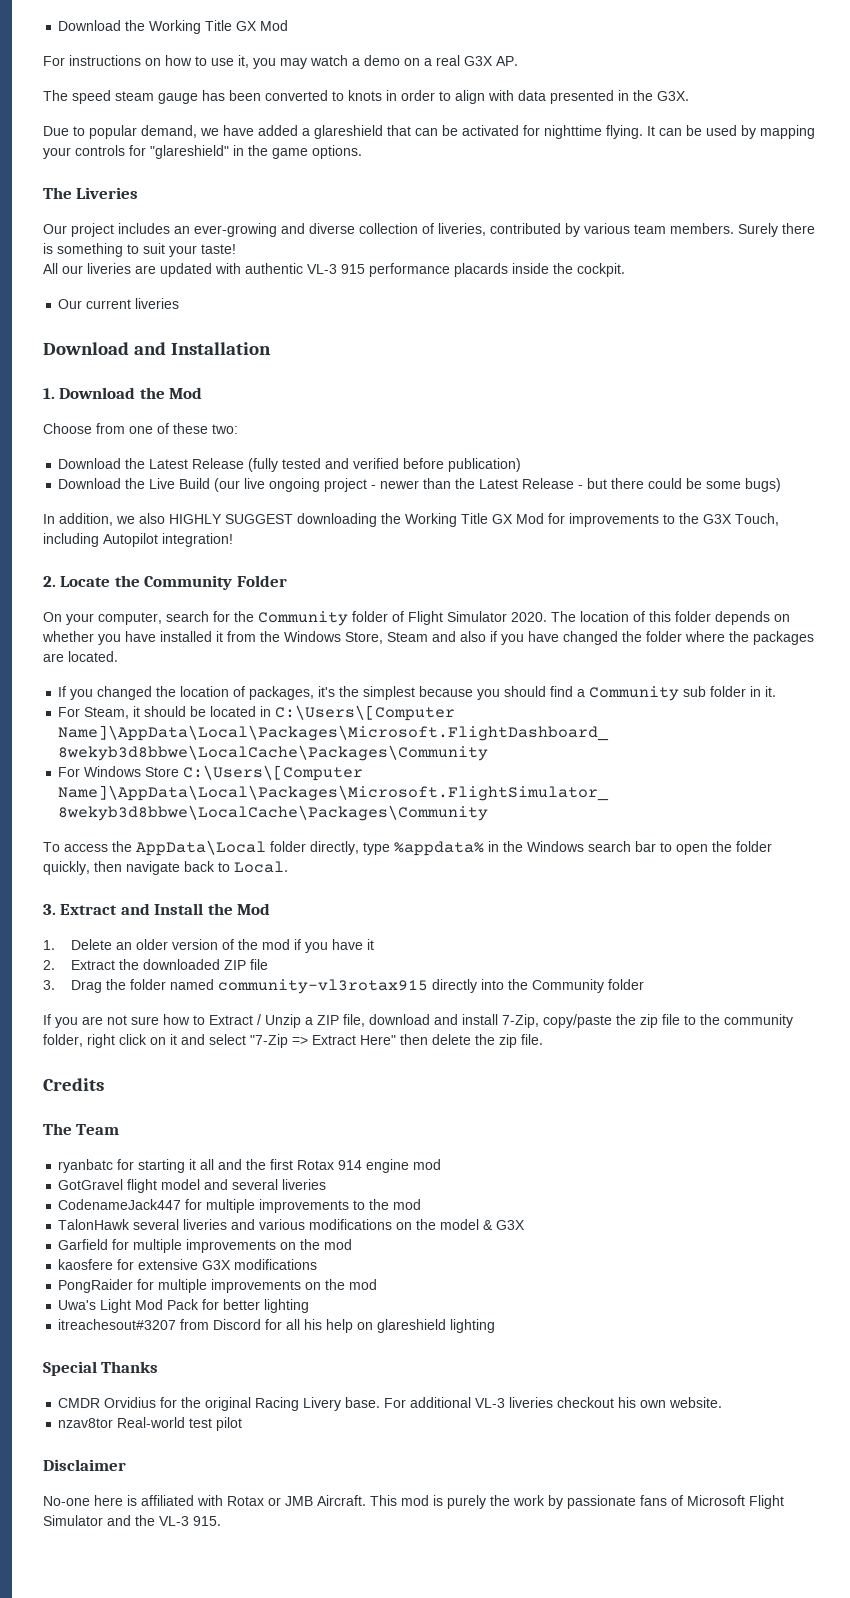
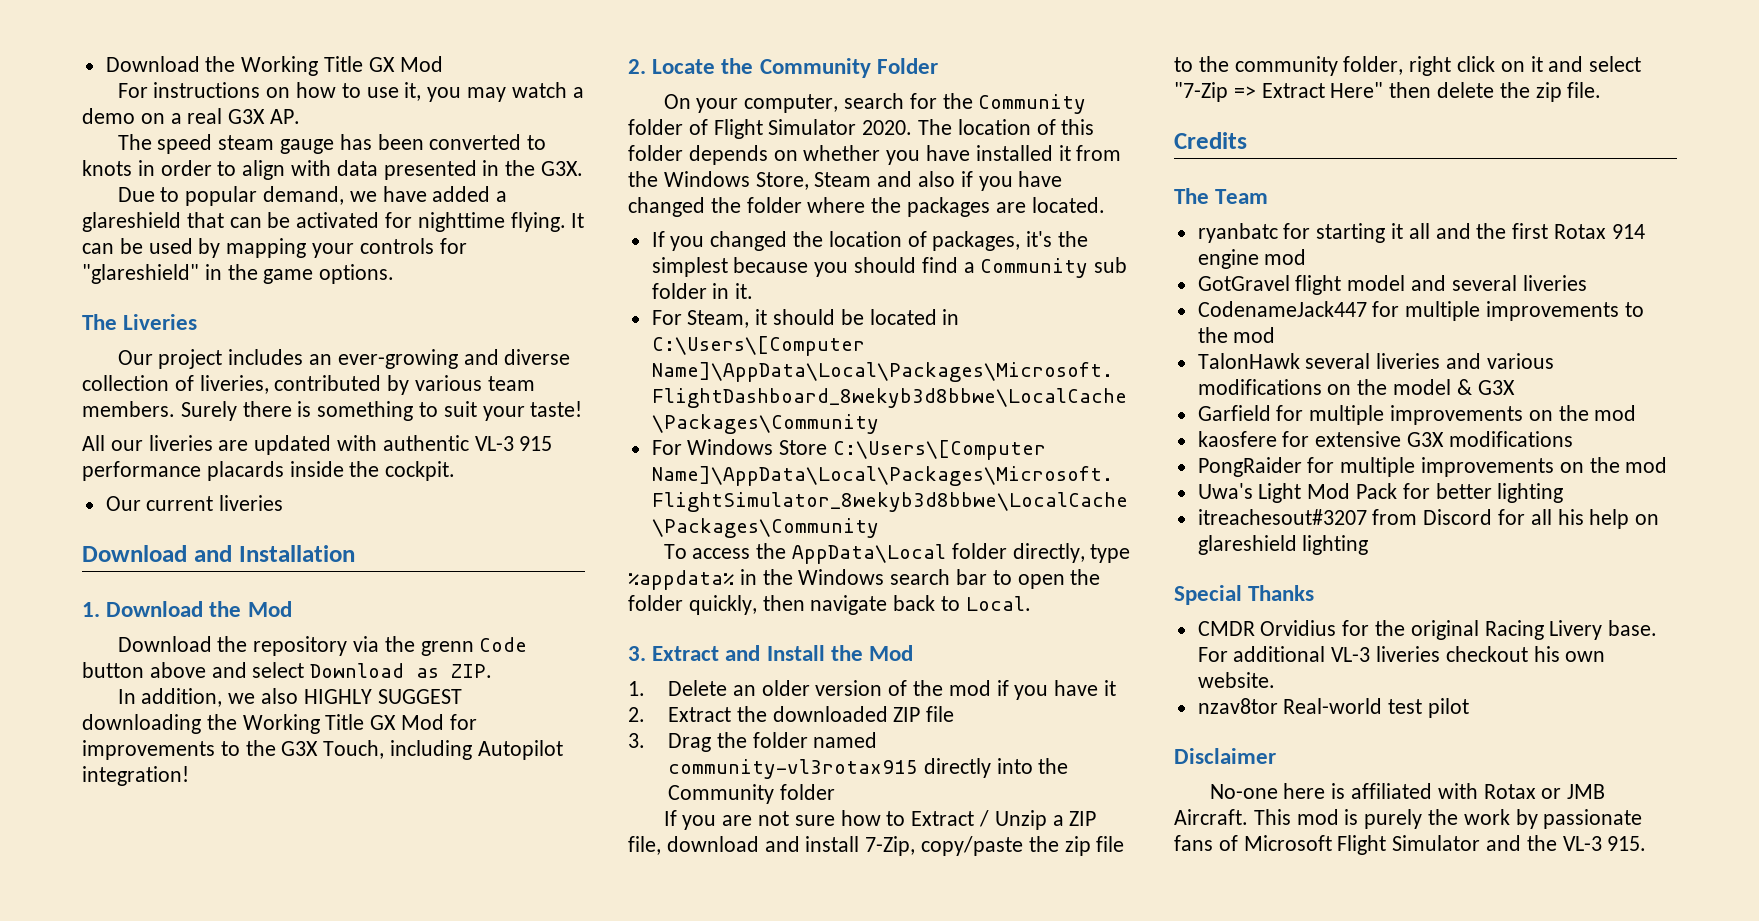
[43,423,238,434] [58,458,522,472] [58,478,782,492] Choose from one of these two: // Download the Latest Release (fully tested and verified before publication) // Download the Live Build (our live ongoing project - newer than the Latest Release - but there could be some bugs) -> [117,636,528,656] [82,662,493,678] Download the repository via the grenn Code button above and select Download as ZIP.

